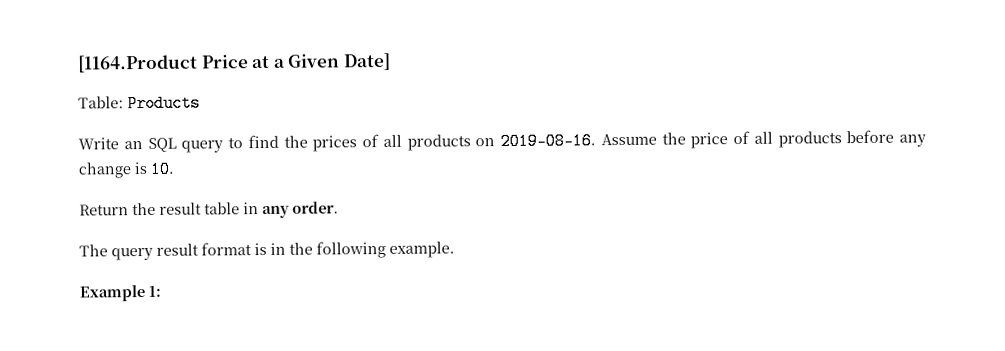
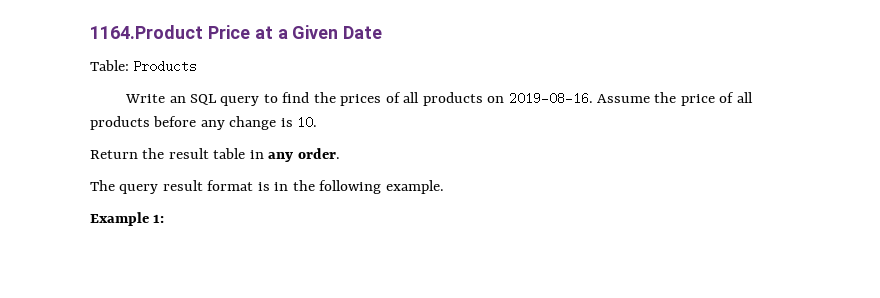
[77,54,198,73] [1164.Product -> [90,25,203,39] 1164.Product
[342,52,391,71] Date] -> [343,26,383,39] Date

